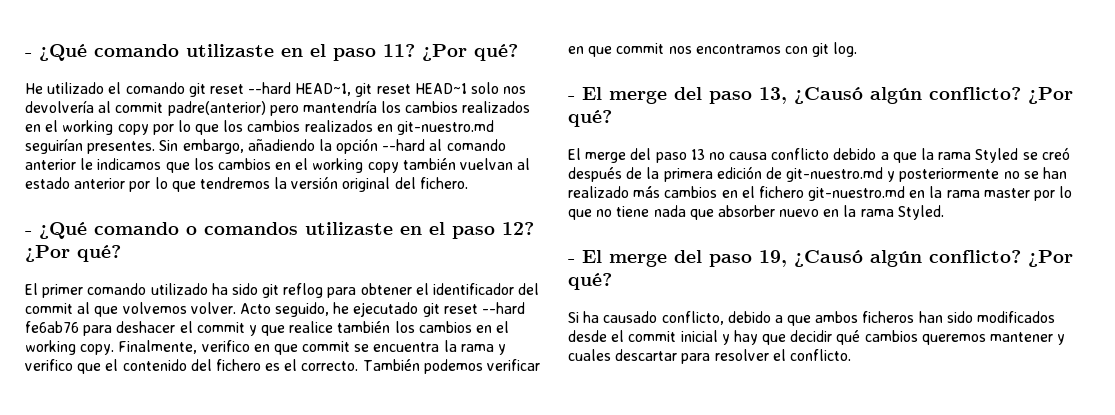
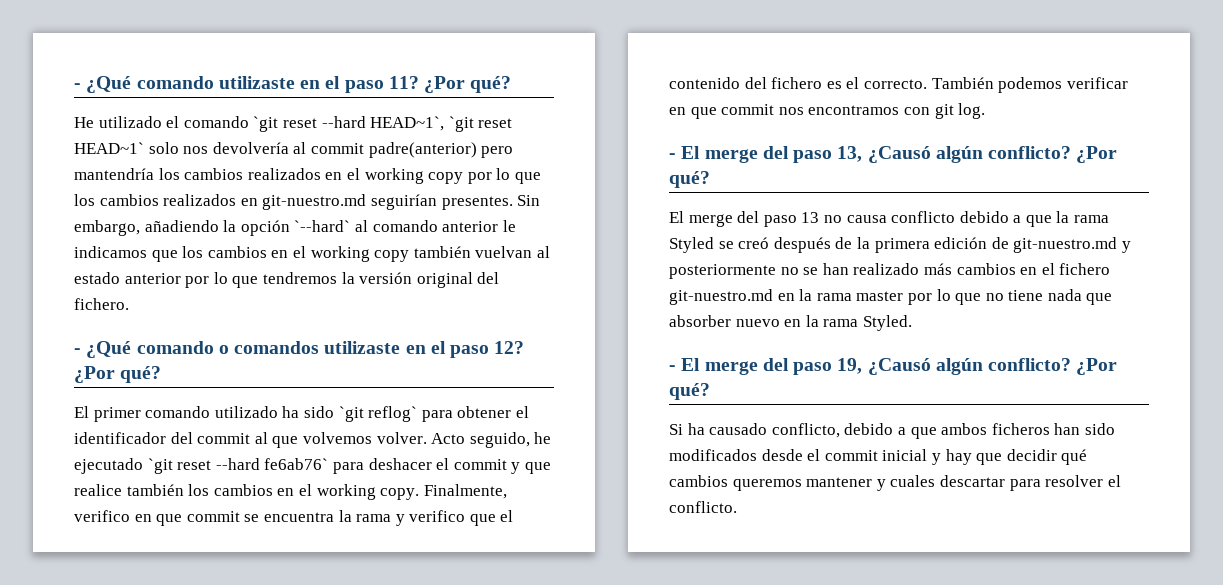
[188,82,467,97] git reset --hard HEAD~1, git reset HEAD~1 -> [253,116,513,132] [74,142,144,154] `git reset --hard HEAD~1`, `git reset HEAD~1`
[382,139,426,151] --hard -> [294,220,351,232] `--hard`
[262,283,324,298] git reflog -> [338,406,418,422] `git reflog`
[422,302,526,317] [25,321,79,333] git reset --hard fe6ab76 -> [147,458,329,474] `git reset --hard fe6ab76`

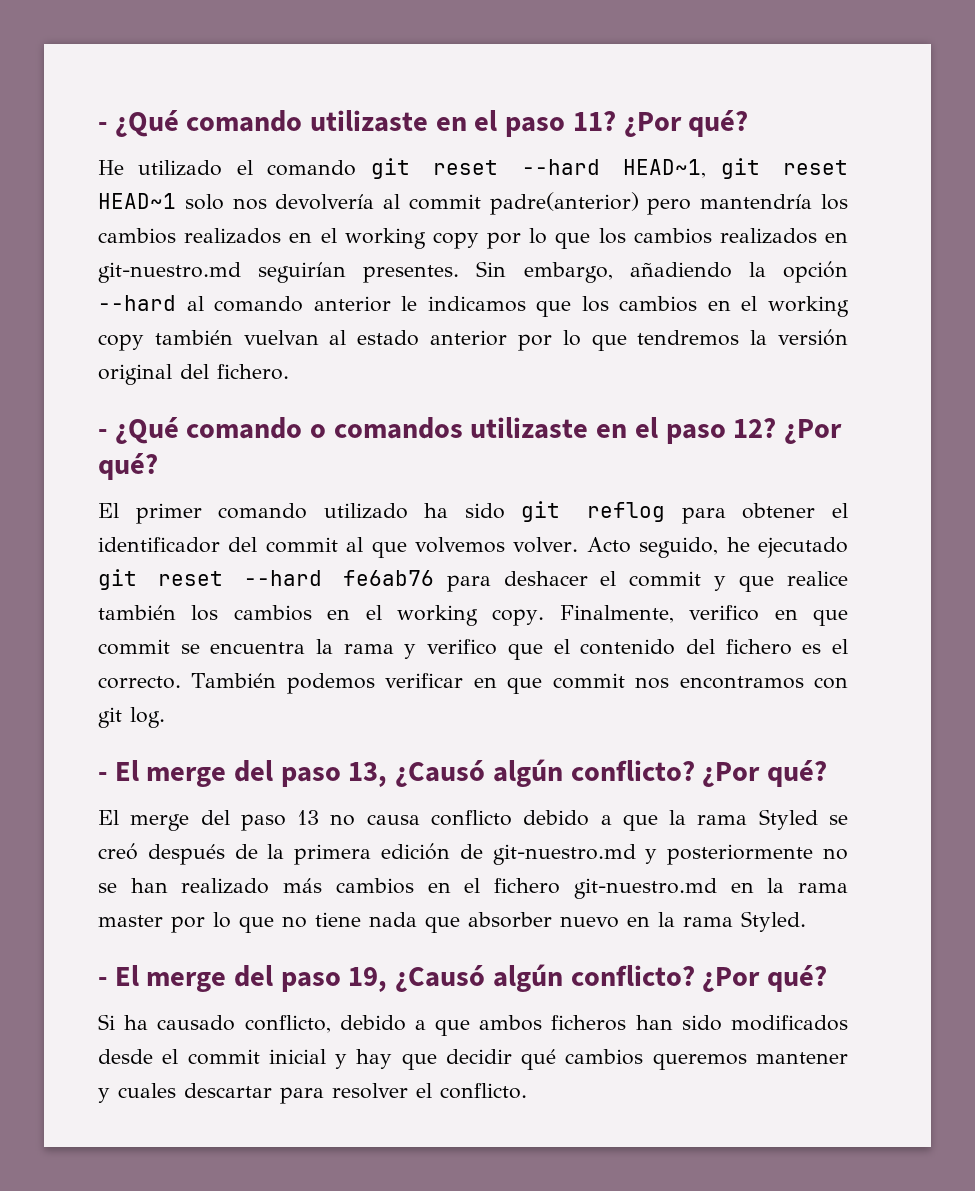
[253,116,513,132] [74,142,144,154] `git reset --hard HEAD~1`, `git reset HEAD~1` -> [370,158,848,179] [98,193,176,209] git reset --hard HEAD~1, git reset HEAD~1
[294,220,351,232] `--hard` -> [98,295,176,311] --hard
[338,406,418,422] `git reflog` -> [521,501,666,522] git reflog
[147,458,329,474] `git reset --hard fe6ab76` -> [98,569,434,590] git reset --hard fe6ab76

